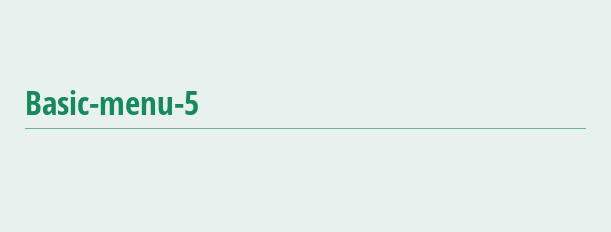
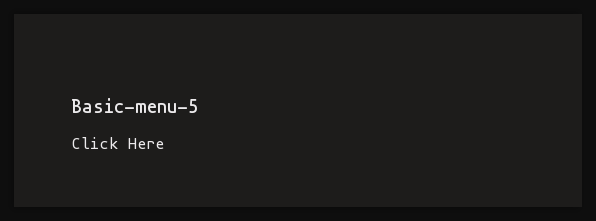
(199, 102) none -> [71,137,164,149] // Click Here

